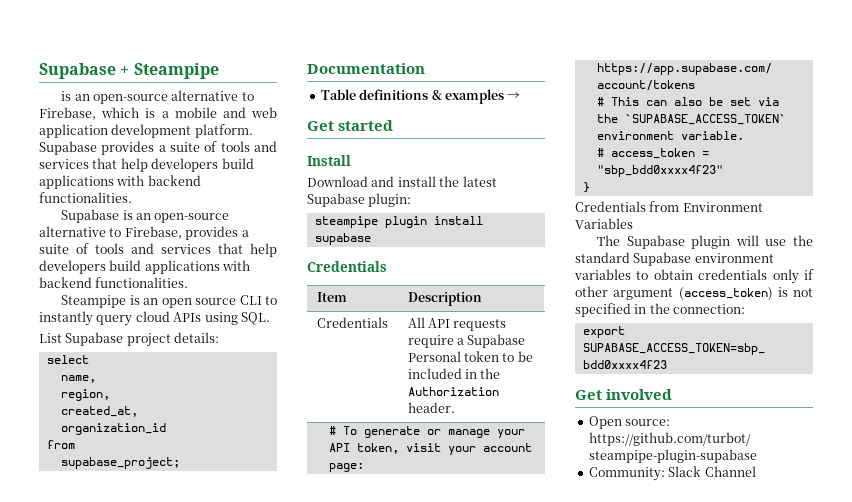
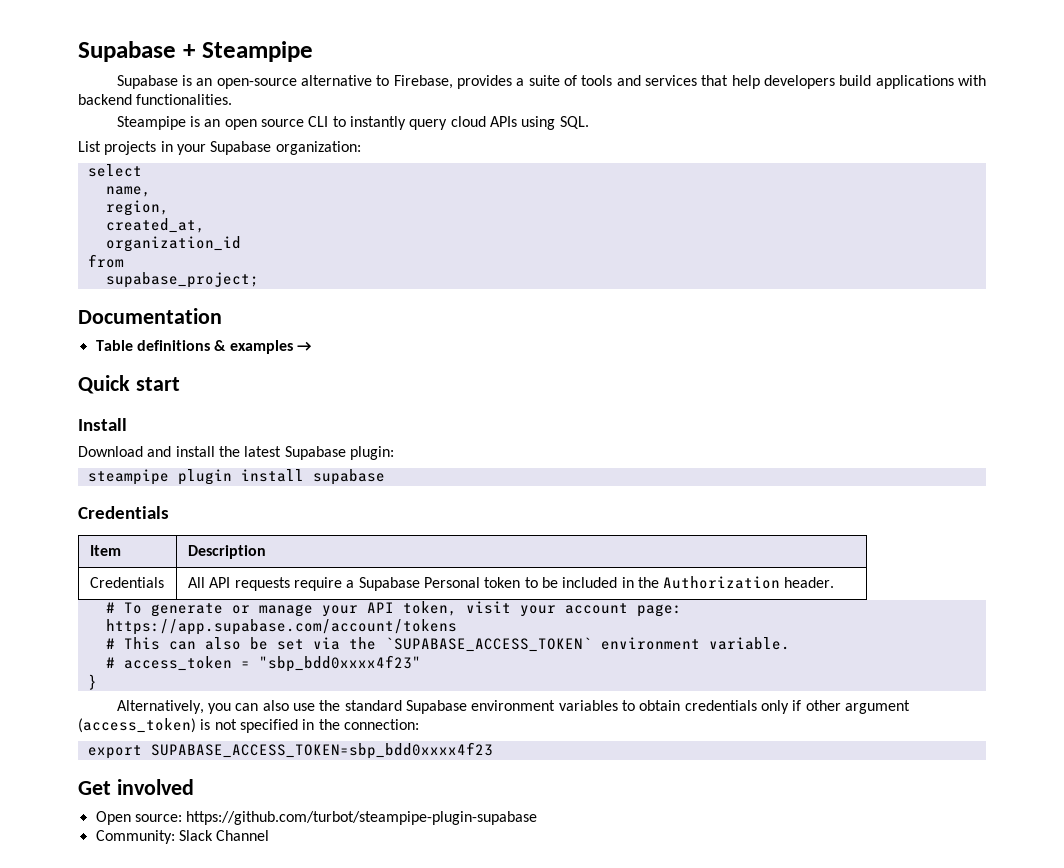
[61,90,254,104] [39,107,277,120] [39,124,253,138] [39,141,277,155] [39,158,254,172] [39,175,201,189] [39,192,132,203] // is an open-source alternative to Firebase, which is a mobile and web application development platform. Supabase provides a suite of tools and services that help developers build applications with backend functionalities. -> (313, 51) none
[65,332,220,347] Supabase project details: -> [104,141,361,155] projects in your Supabase organization:
[307,120,394,131] Get started -> [78,375,180,394] Quick start
[575,201,763,212] [575,218,633,229] [597,235,759,249] Credentials from Environment Variables // The Supabase plugin will -> [116,700,289,714] Alternatively, you can also

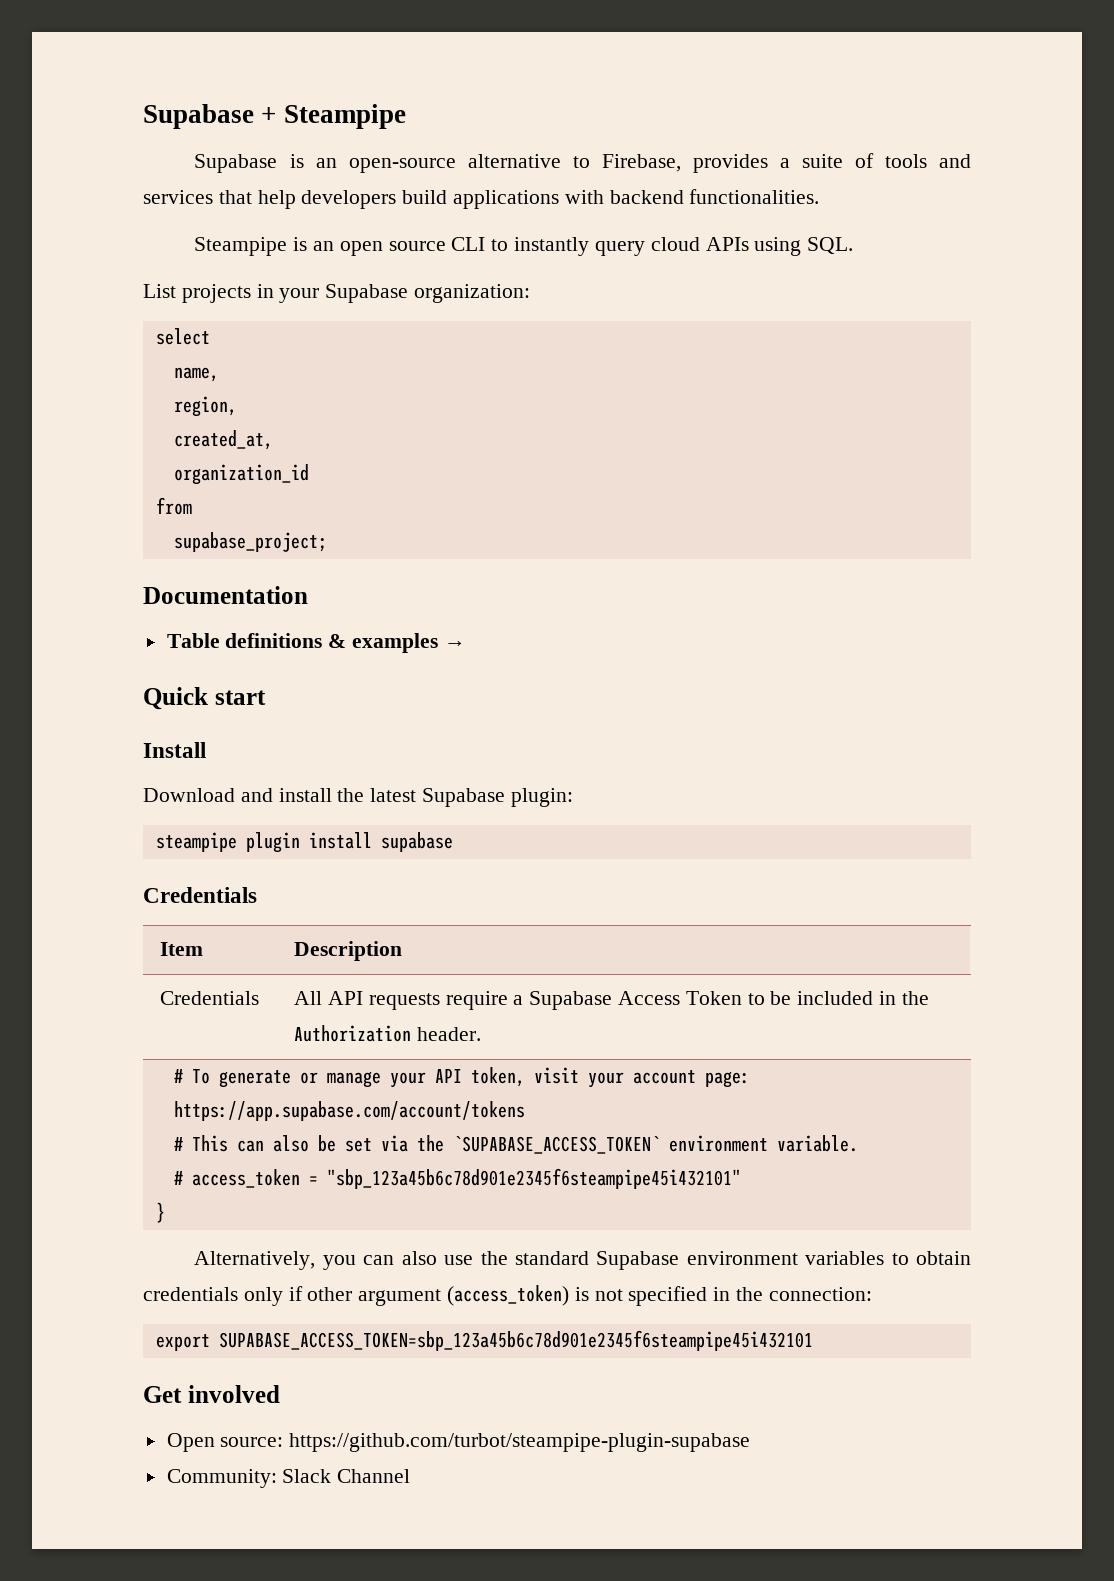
[423,577,521,588] Personal token -> [617,991,742,1005] Access Token
[258,655,421,672] "sbp_bdd0xxxx4f23" -> [326,1168,741,1189] "sbp_123a45b6c78d901e2345f6steampipe45i432101"
[150,742,493,759] SUPABASE_ACCESS_TOKEN=sbp_bdd0xxxx4f23 -> [218,1330,813,1351] SUPABASE_ACCESS_TOKEN=sbp_123a45b6c78d901e2345f6steampipe45i432101

